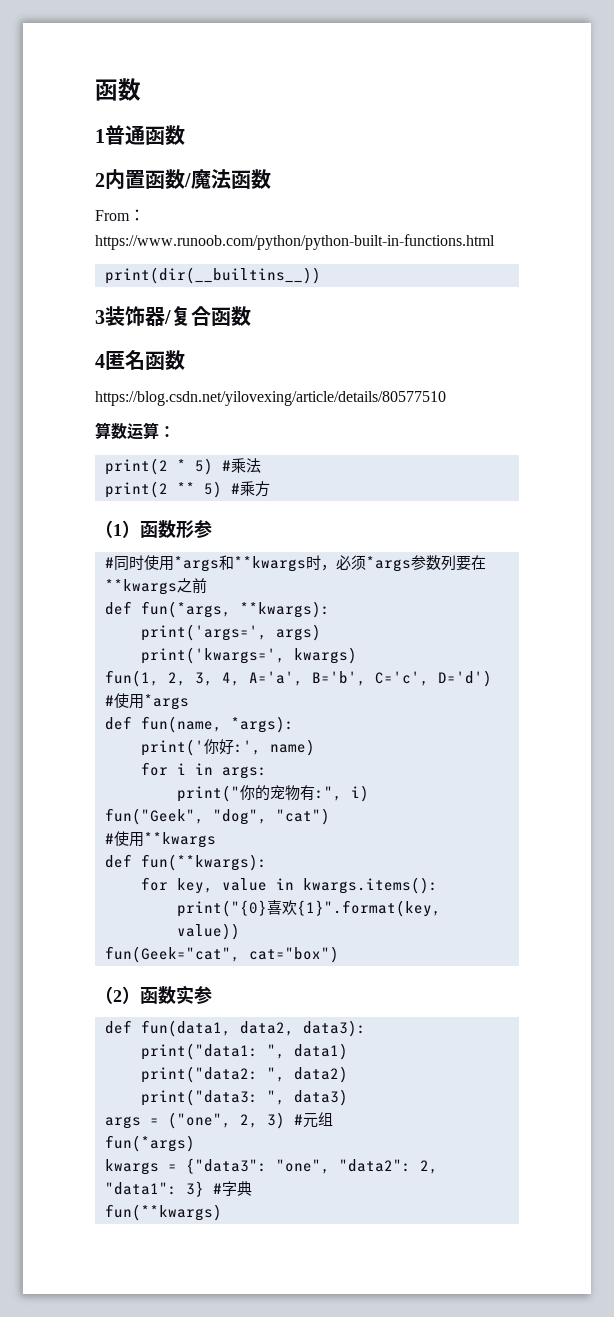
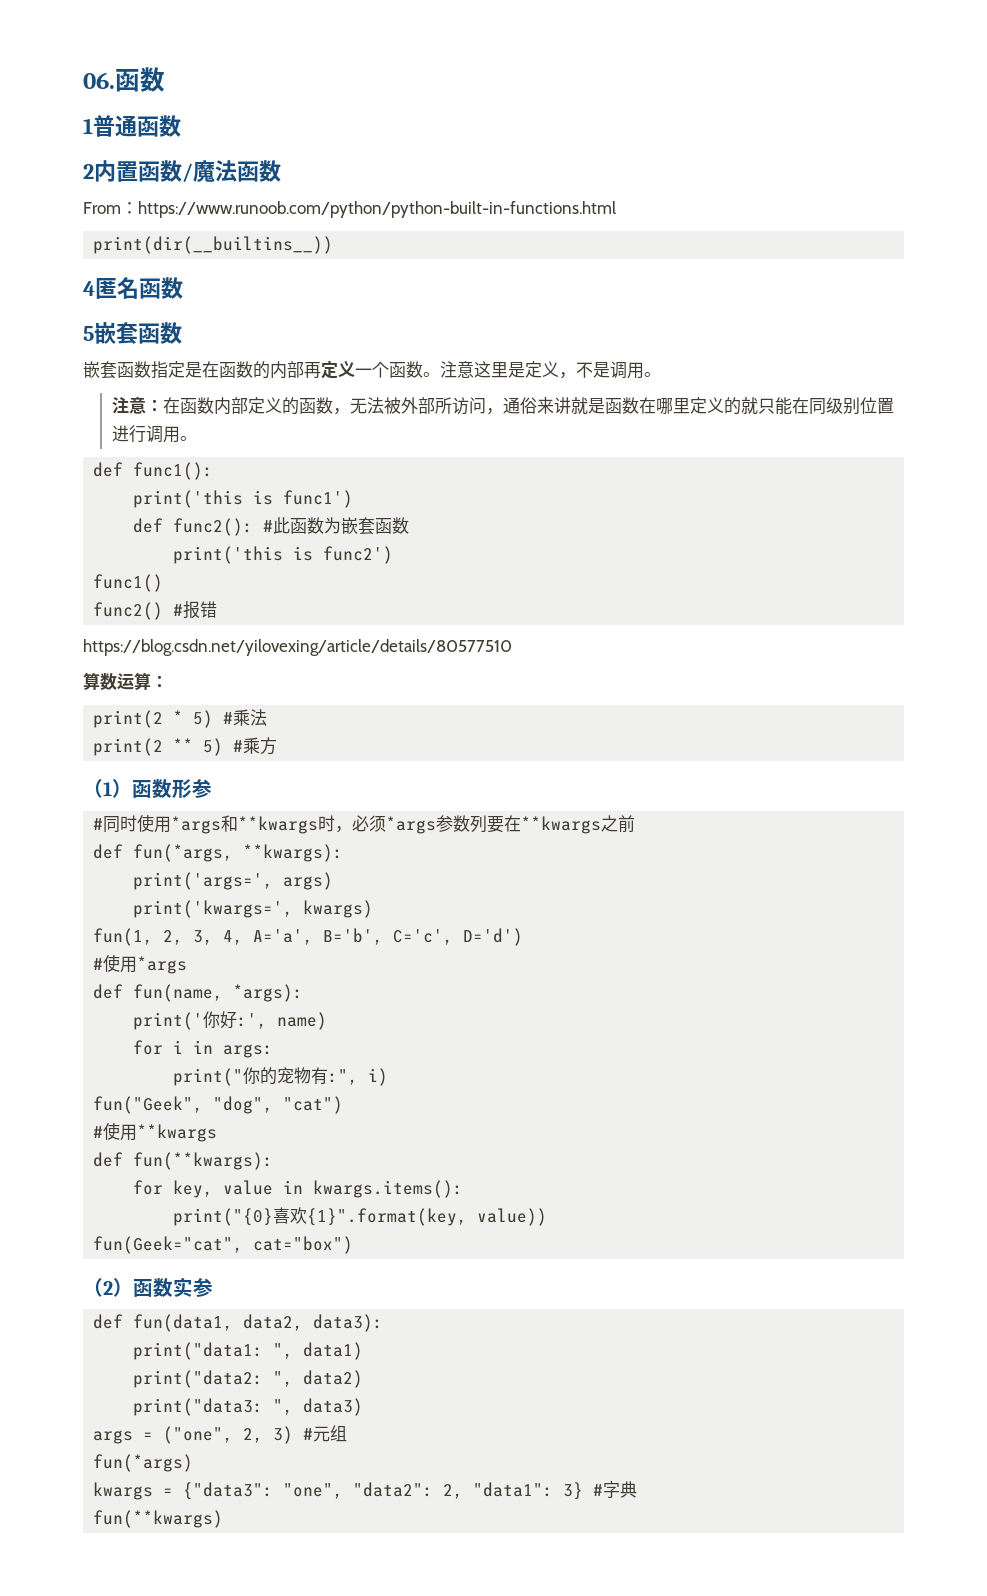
(95, 90) none -> [83,72,115,89] 06.
[95,306,251,326] [95,350,185,370] 3装饰器/复合函数 // 4匿名函数 -> [83,277,183,299] [83,322,182,344] [83,361,661,379] [111,397,894,415] [111,425,197,443] [93,462,214,480] [133,490,354,508] [133,517,410,536] [173,546,394,564] [93,574,164,592] [93,601,218,620] 4匿名函数 // 5嵌套函数 // 嵌套函数指定是在函数的内部再定义一个函数。注意这里是定义，不是调用。 // 注意：在函数内部定义的函数，无法被外部所访问，通俗来讲就是函数在哪里定义的就只能在同级别位置进行调用。 // def func1(): // print('this is func1') // def func2(): #此函数为嵌套函数 // print('this is func2') // func1() // func2() #报错

